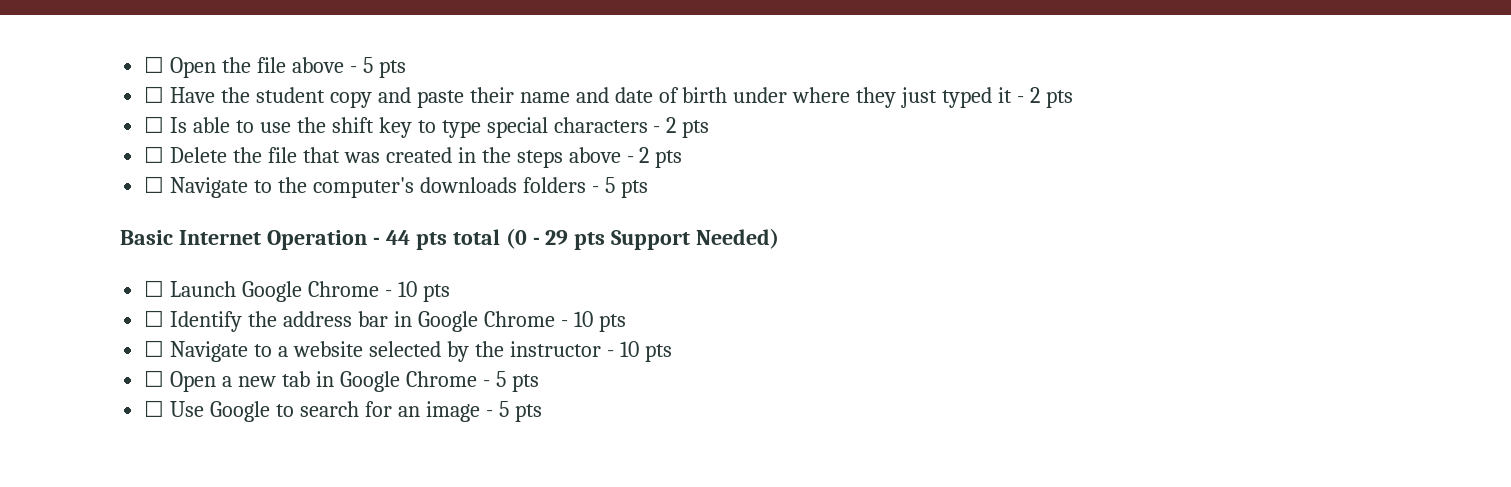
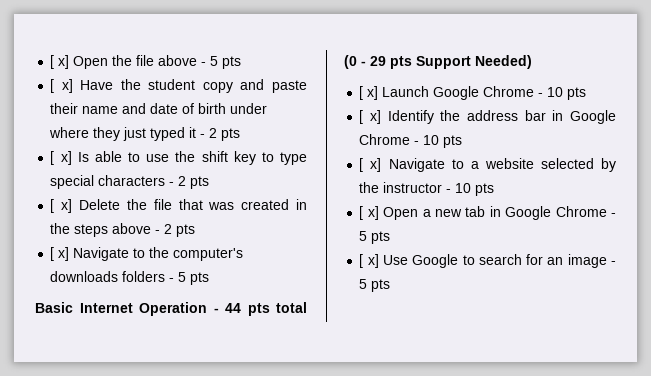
[144,56,165,73] ☐ -> [50,55,70,69] [ x]
[144,86,165,103] ☐ -> [50,79,73,93] [ x]
[144,116,165,133] ☐ -> [50,151,72,165] [ x]
[144,146,165,163] ☐ -> [50,199,73,213] [ x]
[144,176,165,193] ☐ -> [50,247,70,261] [ x]
[144,280,165,297] ☐ -> [359,86,379,100] [ x]
[144,310,165,327] ☐ -> [359,110,382,124] [ x]
[144,340,165,357] ☐ -> [359,158,382,172] [ x]
[144,370,165,387] ☐ -> [359,206,379,220] [ x]
[144,400,165,417] ☐ -> [359,254,379,268] [ x]

